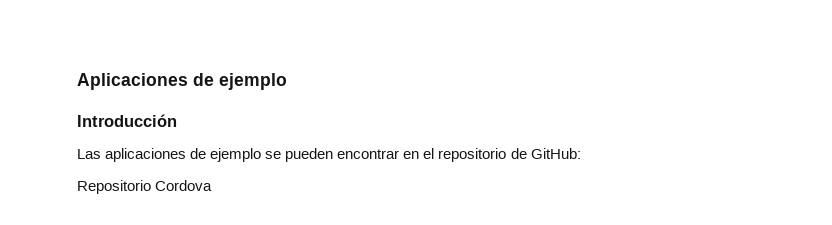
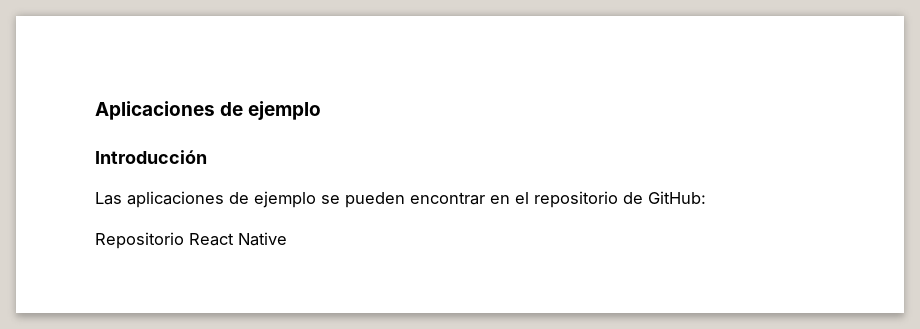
[155,180,213,191] Cordova -> [189,232,287,246] React Native

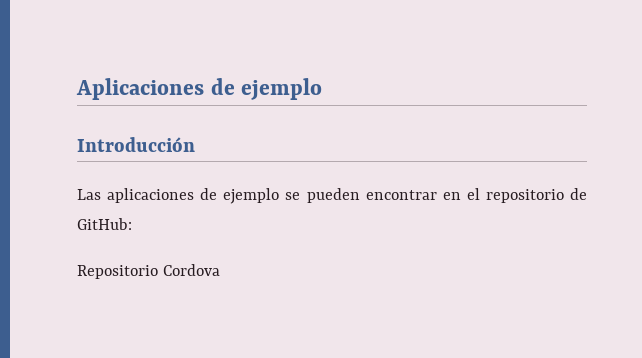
[189,232,287,246] React Native -> [162,264,220,276] Cordova

